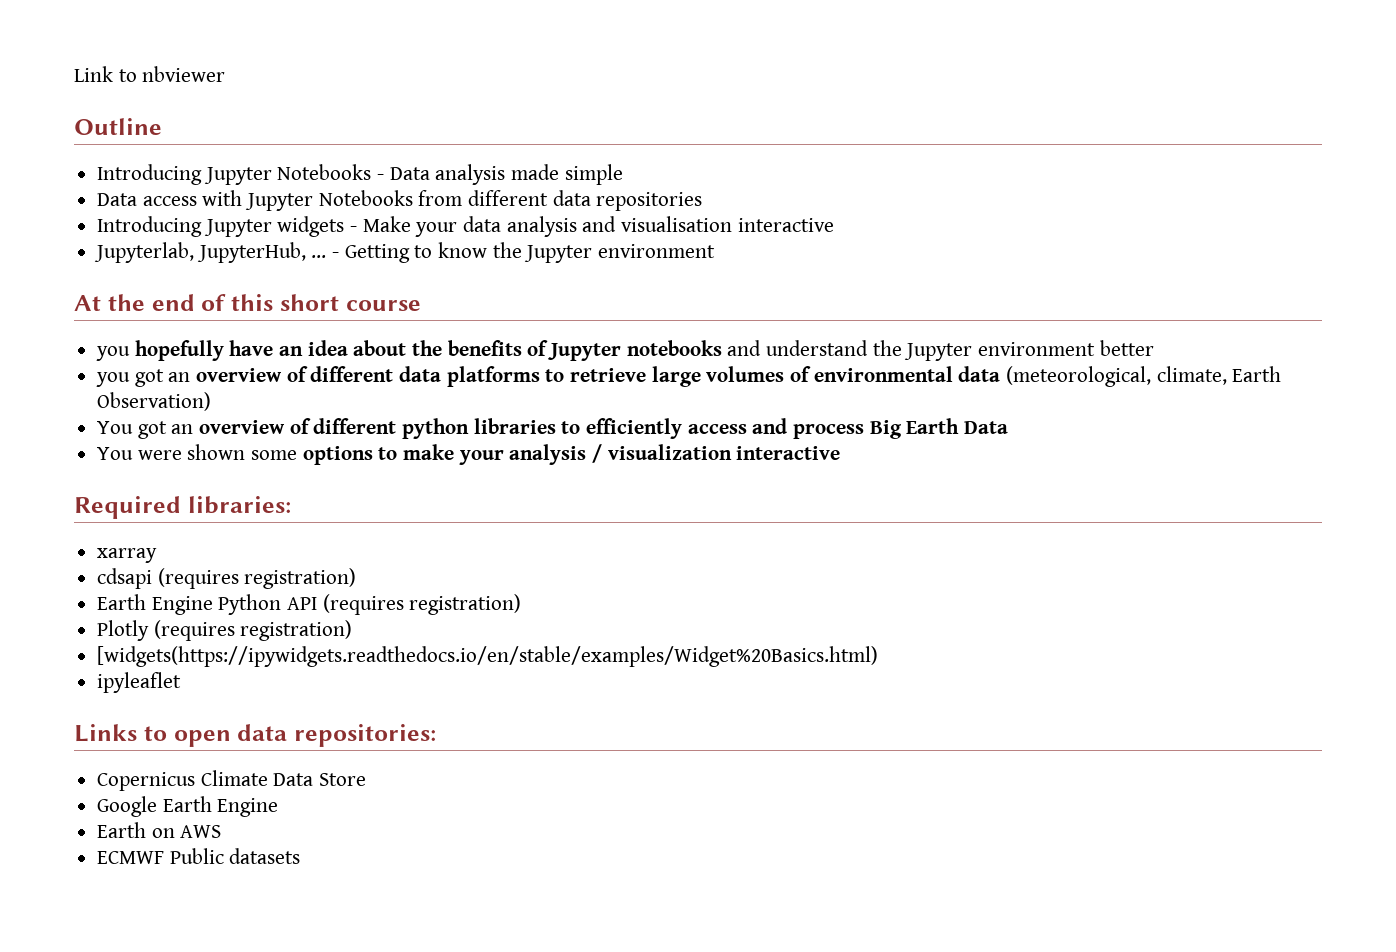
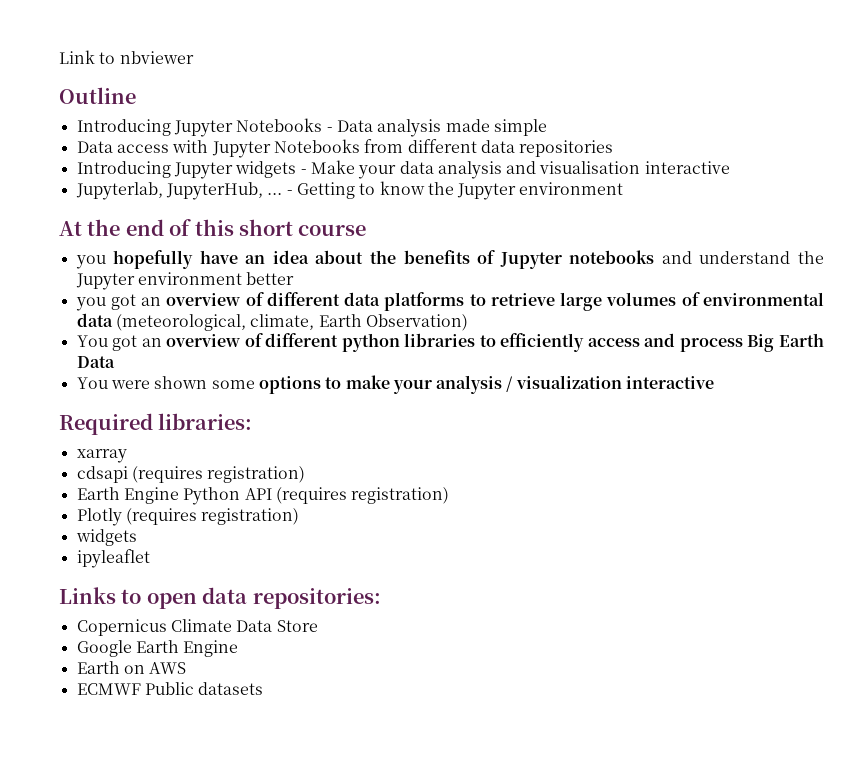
[97,646,879,667] [widgets(https://ipywidgets.readthedocs.io/en/stable/examples/Widget%20Basics.html) -> [75,529,137,546] widgets

